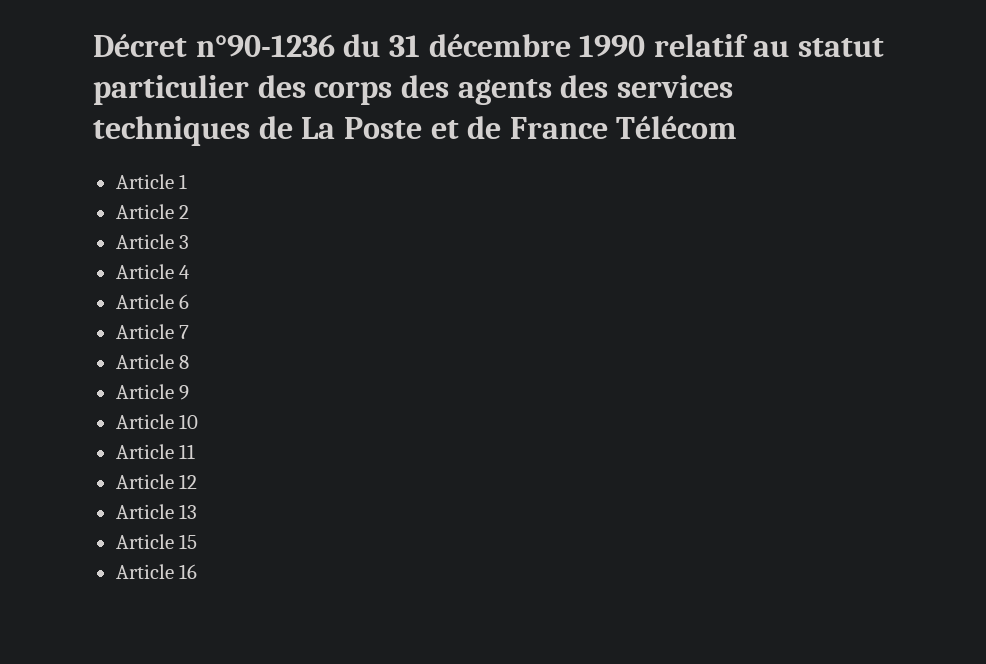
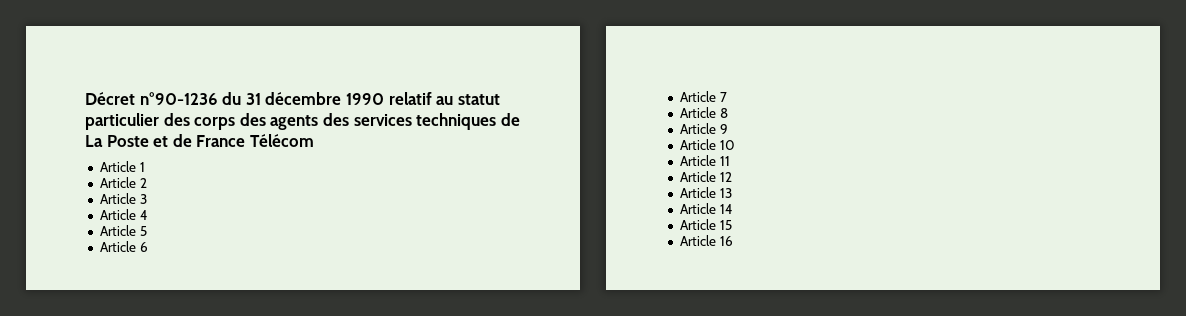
(191, 272) none -> [99,225,147,236] // Article 5
(198, 511) none -> [679,203,733,214] // Article 14

